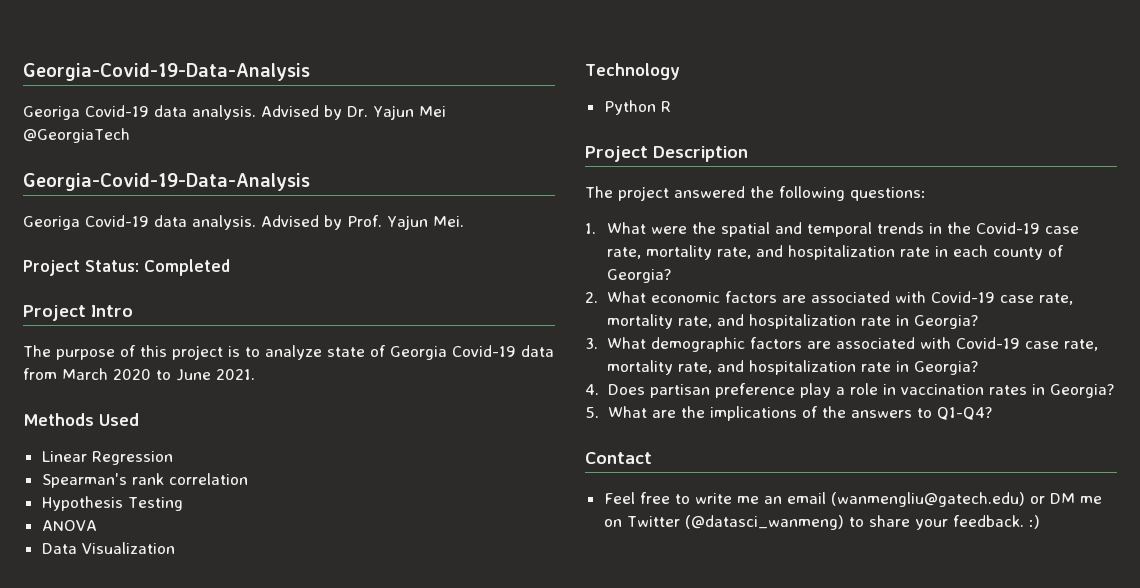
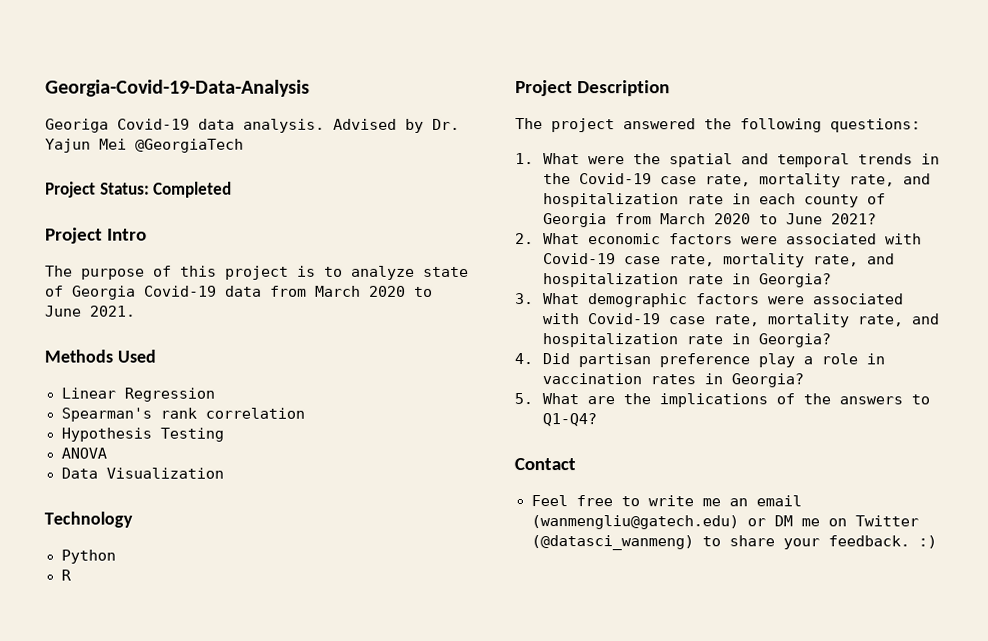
[23,173,310,191] [23,215,464,230] // Georgia-Covid-19-Data-Analysis // Georiga Covid-19 data analysis. Advised by Prof. Yajun Mei. -> (244, 145) none
(656, 107) none -> (116, 556) //
[607,269,672,283] Georgia? -> [542,213,877,228] Georgia from March 2020 to June 2021?
[782,295,807,303] are -> [740,236,778,245] were
[807,341,832,349] are -> [767,296,805,305] were
[607,384,645,395] Does -> [541,353,570,365] Did

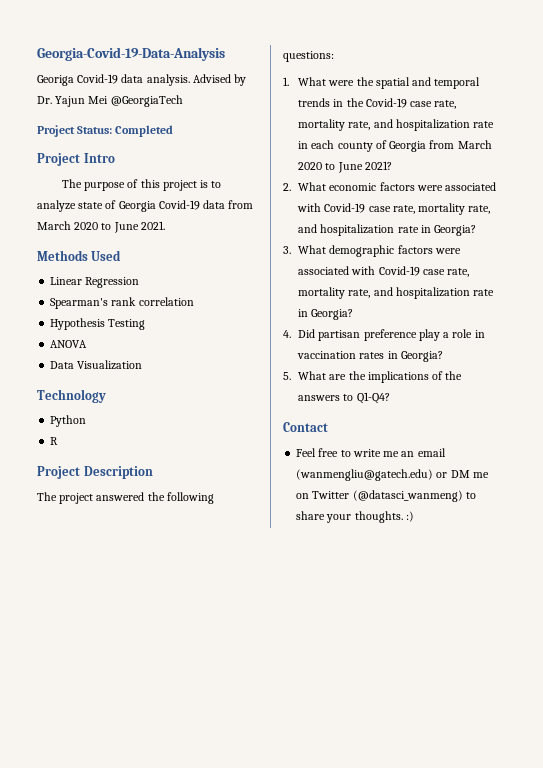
[827,535,910,547] feedback. -> [354,511,403,523] thoughts.

